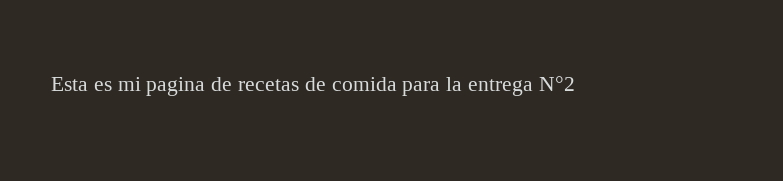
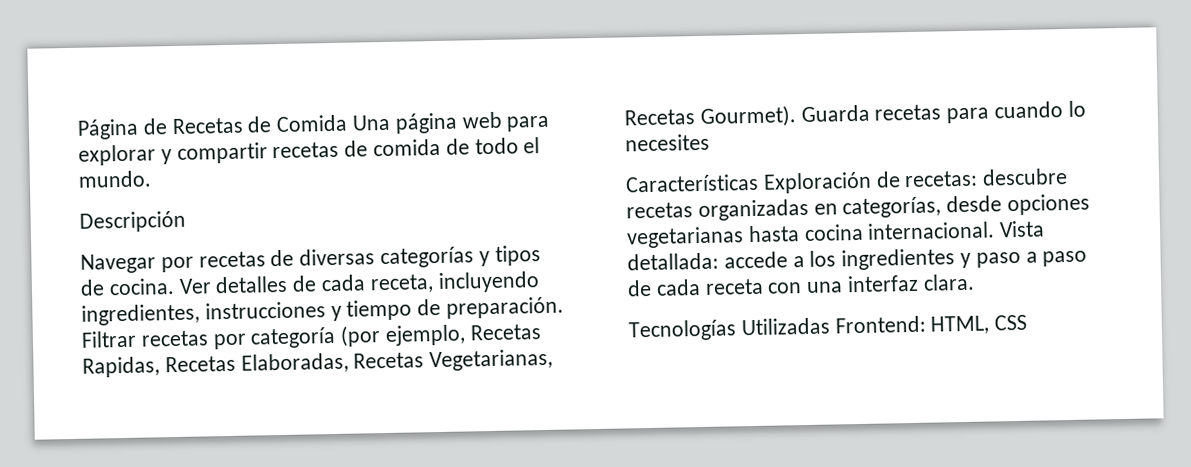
[51,76,575,96] Esta es mi pagina de recetas de comida para la entrega N°2 -> [77,111,551,140] [78,137,541,166] [78,170,152,188] [79,210,186,233] [80,245,541,274] [80,271,540,296] [81,296,565,326] [81,324,541,350] [82,348,554,378] [624,100,1086,128] [625,133,710,152] [625,168,1069,194] [626,193,1091,222] [626,220,1046,249] [627,248,1088,271] [627,273,975,297] [628,314,1028,342] Página de Recetas de Comida Una página web para explorar y compartir recetas de comida de todo el mundo. // Descripción // Navegar por recetas de diversas categorías y tipos de cocina. Ver detalles de cada receta, incluyendo ingredientes, instrucciones y tiempo de preparación. Filtrar recetas por categoría (por ejemplo, Recetas Rapidas, Recetas Elaboradas, Recetas Vegetarianas, Recetas Gourmet). Guarda recetas para cuando lo necesites // Características Exploración de recetas: descubre recetas organizadas en categorías, desde opciones vegetarianas hasta cocina internacional. Vista detallada: accede a los ingredientes y paso a paso de cada receta con una interfaz clara. // Tecnologías Utilizadas Frontend: HTML, CSS

